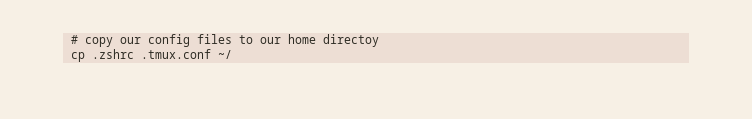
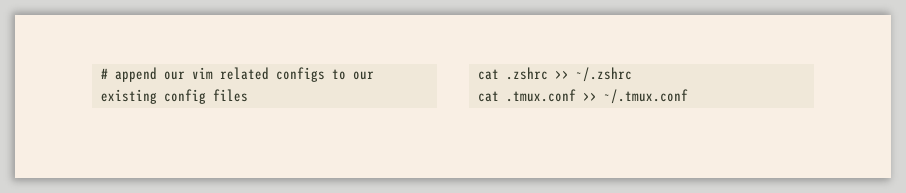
[84,34,379,47] [70,49,232,62] copy our config files to our home directoy // cp .zshrc .tmux.conf ~/ -> [114,67,374,82] [100,89,248,104] [477,67,632,82] [477,89,688,104] append our vim related configs to our existing config files // cat .zshrc >> ~/.zshrc // cat .tmux.conf >> ~/.tmux.conf

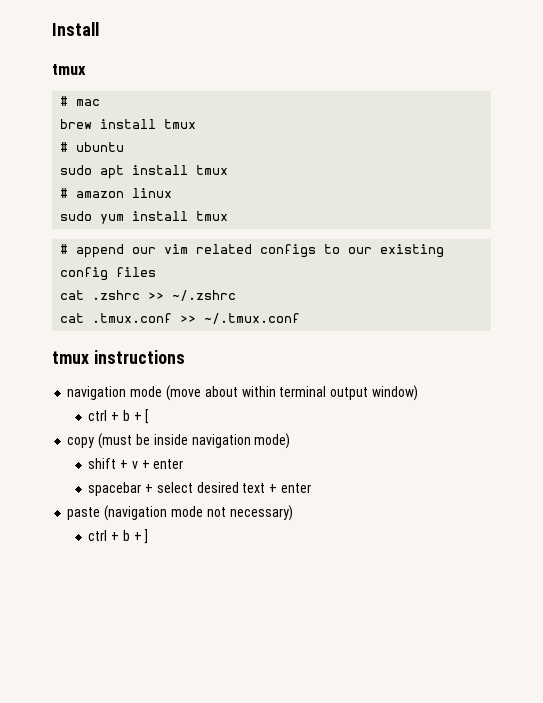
(100, 73) none -> [52,22,99,36] [52,64,86,75] [60,96,101,106] [60,119,197,129] [60,142,125,152] [60,165,229,179] [60,188,173,198] [60,211,229,224] Install // tmux // # mac // brew install tmux // # ubuntu // sudo apt install tmux // # amazon linux // sudo yum install tmux //
(688, 96) none -> [52,350,185,364] [67,385,418,401] [88,409,150,424] [67,433,291,449] [88,458,184,469] [88,482,312,496] [67,505,293,521] [88,529,149,544] // tmux instructions // navigation mode (move about within terminal output window) // ctrl + b + [ // copy (must be inside navigation mode) // shift + v + enter // spacebar + select desired text + enter // paste (navigation mode not necessary) // ctrl + b + ]

